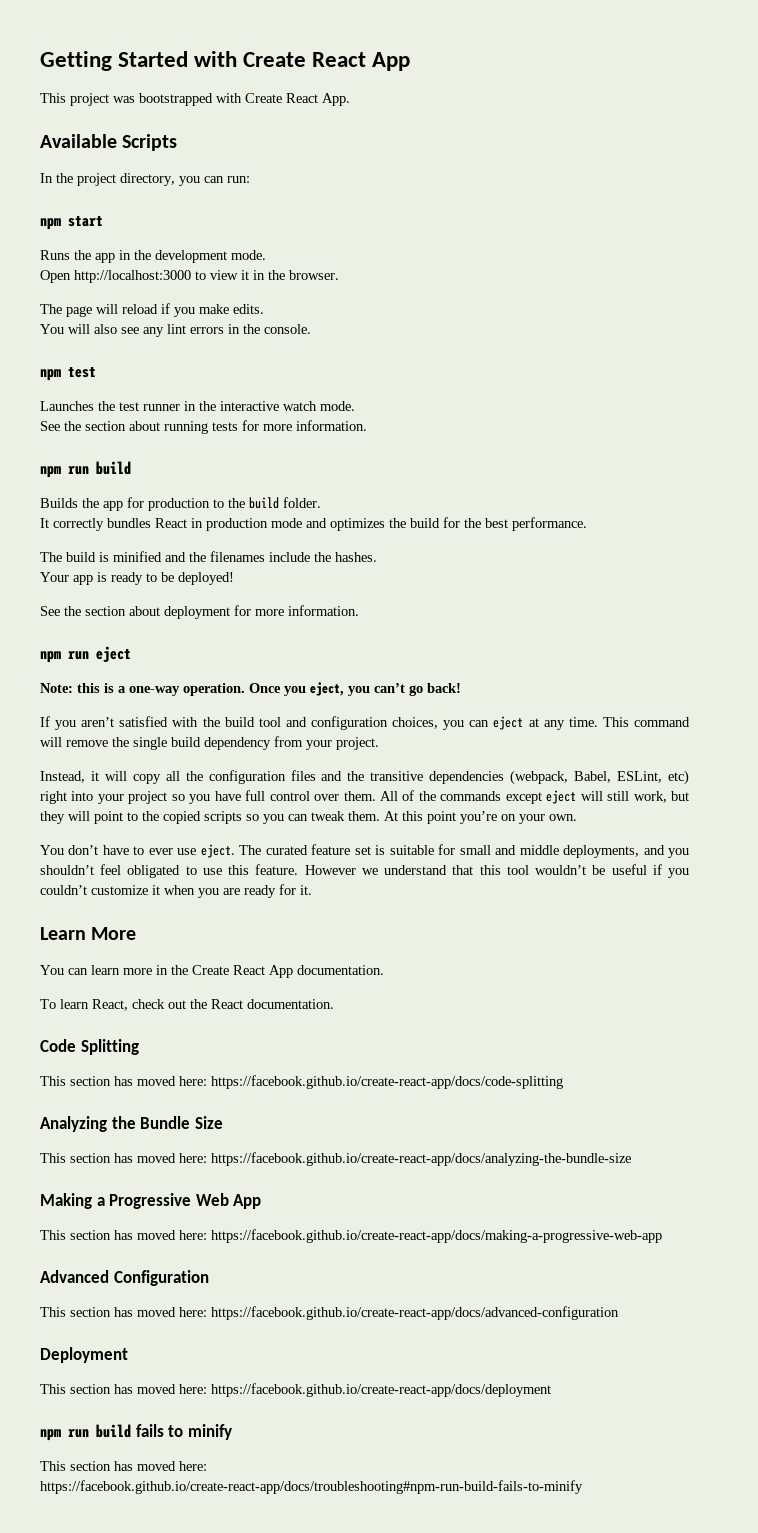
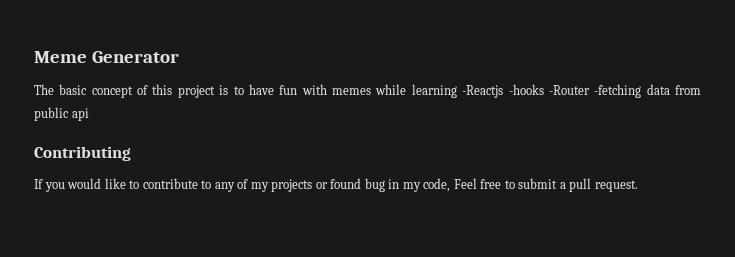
[40,51,411,71] [40,93,350,106] [40,134,178,151] [40,173,250,186] [40,216,103,230] [40,250,266,263] [40,270,339,283] [40,303,264,317] [40,324,311,337] [40,367,96,381] [40,401,355,411] [40,420,367,434] [40,461,131,478] [40,497,321,511] [40,517,587,531] [40,551,377,562] [40,572,234,585] [40,605,359,619] [40,646,131,663] [40,682,461,696] [40,716,690,730] [40,736,379,750] [40,770,689,785] [40,790,689,804] [40,811,577,824] [40,844,690,858] [40,864,690,878] [40,884,312,898] [40,927,137,940] [40,965,384,978] [40,999,334,1011] [40,1039,139,1055] [40,1075,563,1089] [40,1116,223,1132] [40,1152,631,1166] [40,1193,262,1209] [40,1229,662,1243] [40,1270,209,1286] [40,1306,619,1320] [40,1347,128,1363] [40,1383,551,1397] [40,1424,232,1441] [40,1461,207,1471] [40,1480,583,1494] Getting Started with Create React App // This project was bootstrapped with Create React App. // Available Scripts // In the project directory, you can run: // npm start // Runs the app in the development mode. // Open http://localhost:3000 to view it in the browser. // The page will reload if you make edits. // You will also see any lint errors in the console. // npm test // Launches the test runner in the interactive watch mode. // See the section about running tests for more information. // npm run build // Builds the app for production to the build folder. // It correctly bundles React in production mode and optimizes the build for the best performance. // The build is minified and the filenames include the hashes. // Your app is ready to be deployed! // See the section about deployment for more information. // npm run eject // Note: this is a one-way operation. Once you eject, you can’t go back! // If you aren’t satisfied with the build tool and configuration choices, you can eject at any time. This command will remove the single build dependency from your project. // Instead, it will copy all the configuration files and the transitive dependencies (webpack, Babel, ESLint, etc) right into your project so you have full control over them. All of the commands except eject will still work, but they will point to the copied scripts so you can tweak them. At this point you’re on your own. // You don’t have to ever use eject. The curated feature set is suitable for small and middle deployments, and you shouldn’t feel obligated to use this feature. However we understand that this tool wouldn’t be useful if you couldn’t customize it when you are ready for it. // Learn More // You can learn more in the Create React App documentation. // To learn React, check out the React documentation. // Code Splitting // This section has moved here: https://facebook.github.io/create-react-app/docs/code-splitting // Analyzing the Bundle Size // This section has moved here: https://facebook.github.io/create-react-app/docs/analyzing-the-bundle-size // Making a Progressive Web App // This section has moved here: https://facebook.github.io/create-react-app/docs/making-a-progressive-web-app // Advanced Configuration // This section has moved here: https://facebook.github.io/create-react-app/docs/advanced-configuration // Deployment // This section has moved here: https://facebook.github.io/create-react-app/docs/deployment // npm run build fails to minify // This section has moved here: https://facebook.github.io/create-react-app/docs/troubleshooting#npm-run-build-fails-to-minify -> [34,51,179,63] [34,84,701,98] [34,107,89,121] [34,146,131,161] [34,178,638,192] Meme Generator // The basic concept of this project is to have fun with memes while learning -Reactjs -hooks -Router -fetching data from public api // Contributing // If you would like to contribute to any of my projects or found bug in my code, Feel free to submit a pull request.

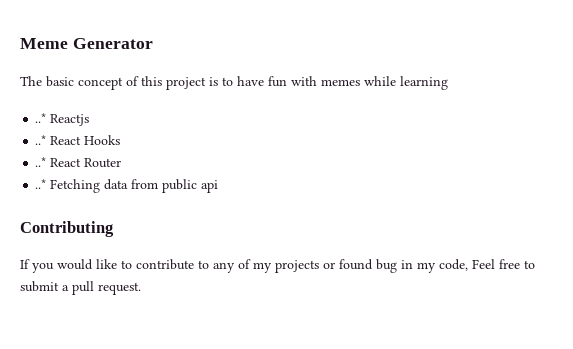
[462,84,642,98] -Reactjs -hooks -Router -fetching -> [35,113,90,126] [35,135,121,145] [35,157,122,168] [35,179,101,193] // ..* Reactjs // ..* React Hooks // ..* React Router // ..* Fetching

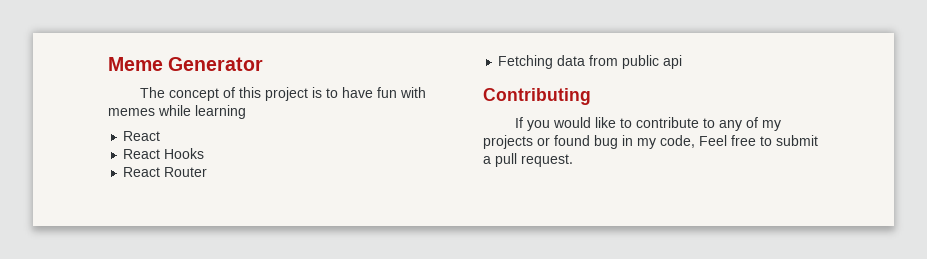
[46,76,74,87] basic -> (166, 92) none
[35,113,90,126] [35,135,47,145] ..* Reactjs // ..* -> [123,131,161,141] React //
[35,157,47,167] ..* -> (205, 153) none
[35,179,47,189] ..* -> (208, 172) none

